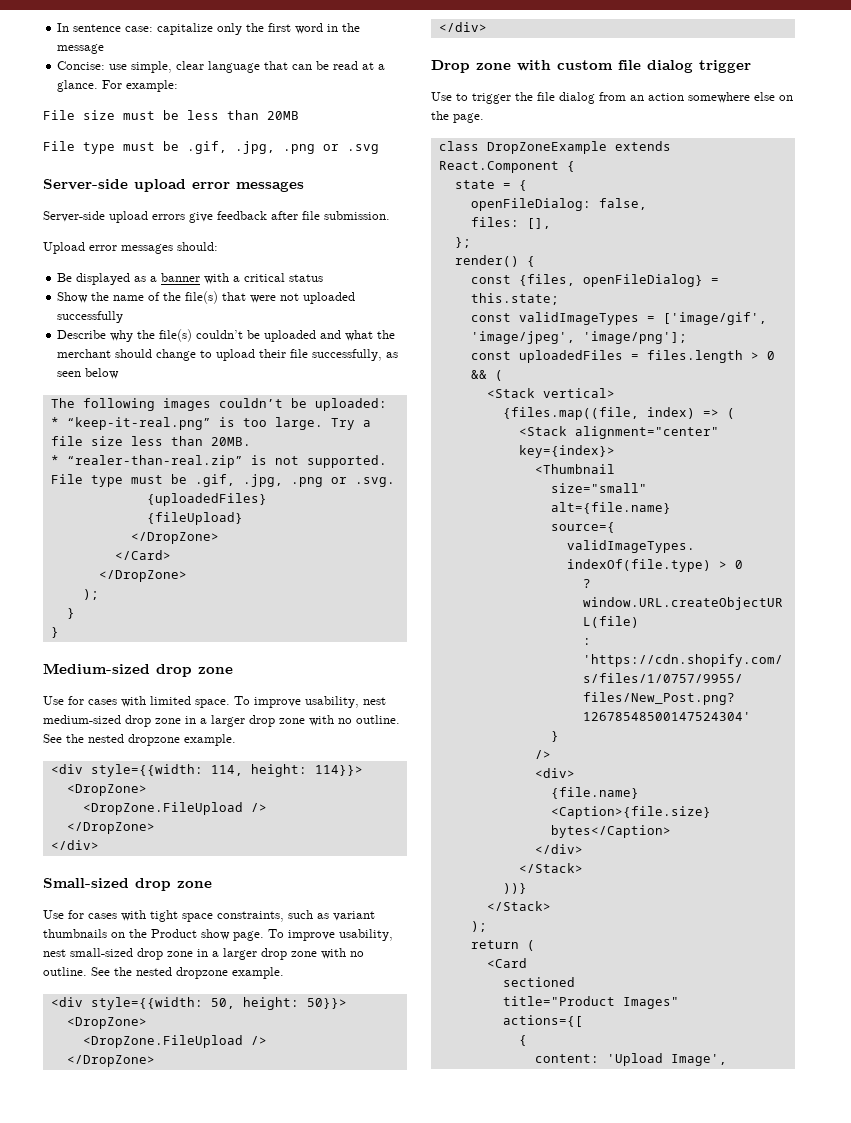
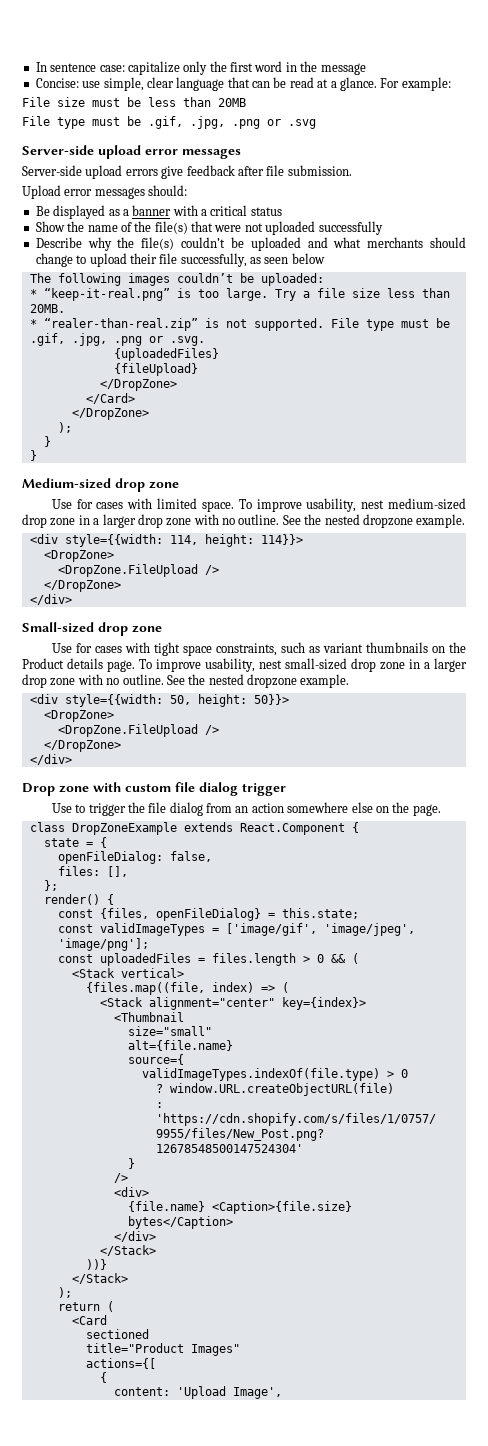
[377,330,396,339] [57,349,112,358] the merchant -> [367,237,424,248] merchants
[201,929,230,940] show -> [67,658,103,669] details

